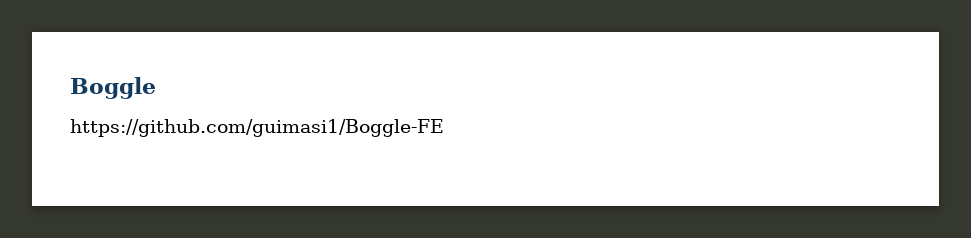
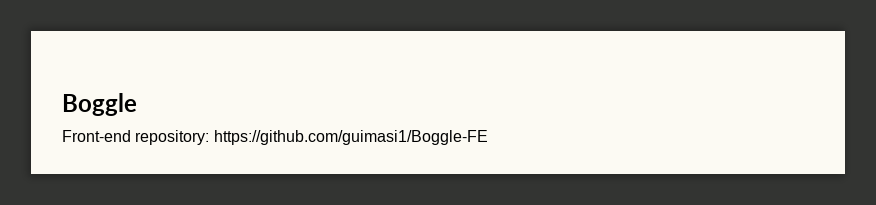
(156, 88) none -> [62,130,210,145] Front-end repository:

